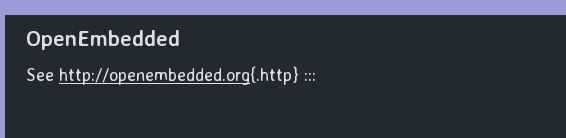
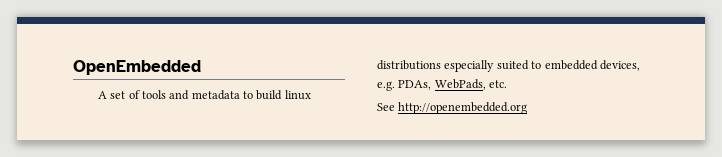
(180, 40) none -> [97,90,311,100] [377,60,640,72] [377,79,508,91] // A set of tools and metadata to build linux distributions especially suited to embedded devices, e.g. PDAs, WebPads, etc.
[59,66,316,85] http://openembedded.org{.http} ::: -> [398,102,528,114] http://openembedded.org

